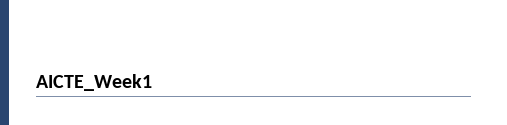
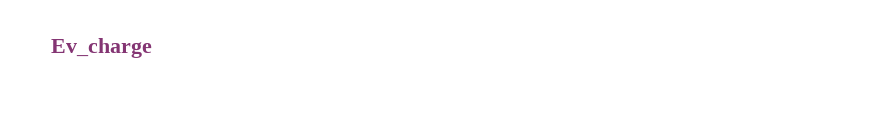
[36,74,152,91] AICTE_Week1 -> [51,38,152,58] Ev_charge

